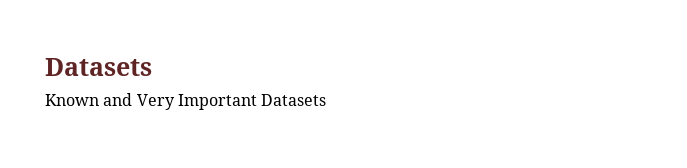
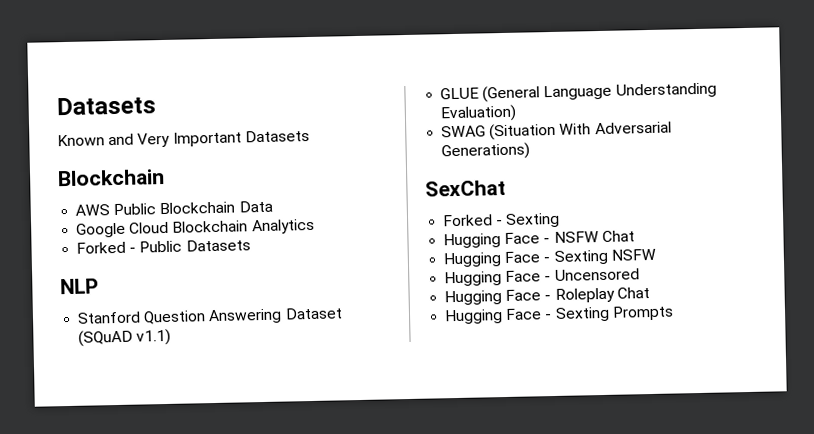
(327, 100) none -> [57,168,165,187] [75,200,273,216] [76,218,315,238] [76,239,251,254] [60,278,99,295] [77,307,343,325] [78,328,172,347] [440,82,717,103] [440,104,518,123] [441,121,672,141] [441,142,531,161] [425,179,506,197] [442,212,561,228] [443,230,635,249] [443,248,656,268] [444,268,640,287] [444,287,650,306] [444,305,674,325] // Blockchain // AWS Public Blockchain Data // Google Cloud Blockchain Analytics // Forked - Public Datasets // NLP // Stanford Question Answering Dataset (SQuAD v1.1) // GLUE (General Language Understanding Evaluation) // SWAG (Situation With Adversarial Generations) // SexChat // Forked - Sexting // Hugging Face - NSFW Chat // Hugging Face - Sexting NSFW // Hugging Face - Uncensored // Hugging Face - Roleplay Chat // Hugging Face - Sexting Prompts

